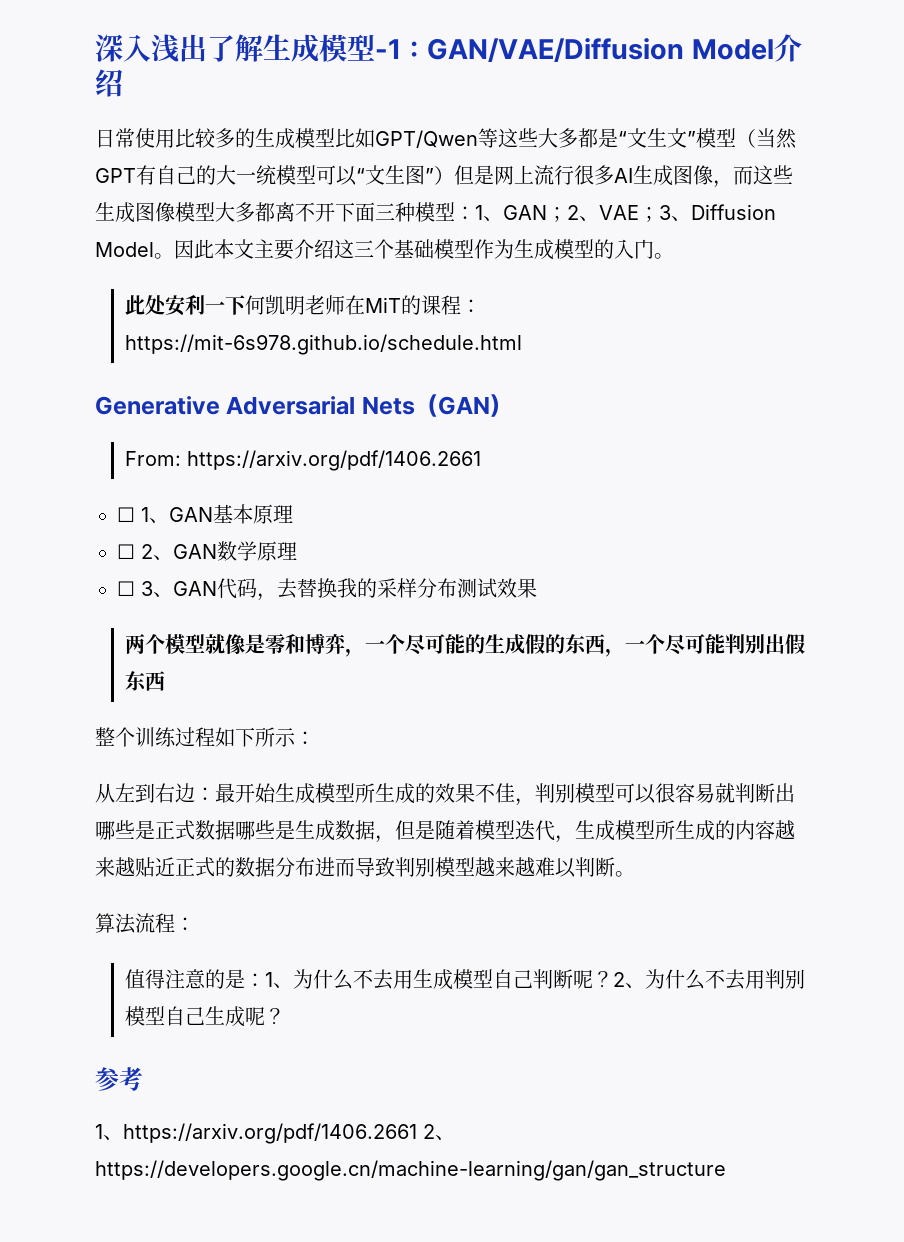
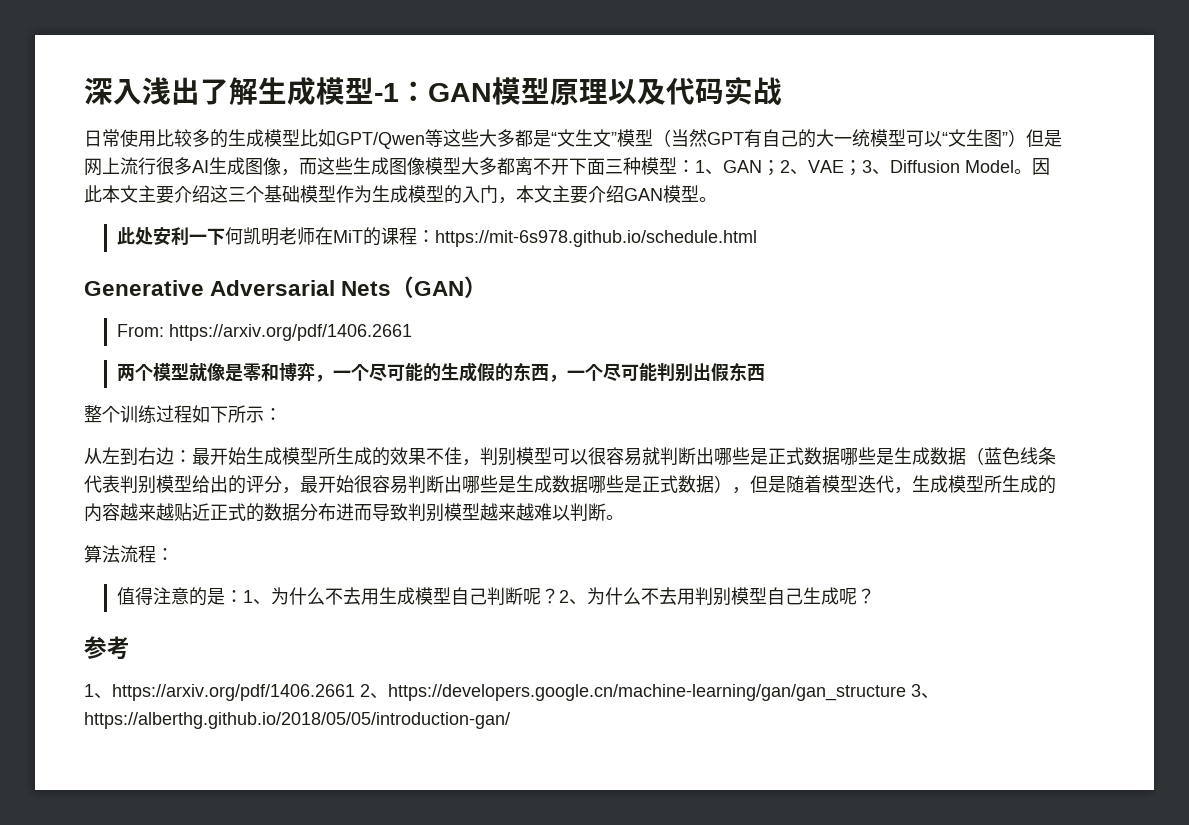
[427,34,802,62] [95,69,123,97] GAN/VAE/Diffusion Model介绍 -> [428,77,782,105] GAN模型原理以及代码实战
(654, 249) none -> [498,185,699,204] ，本文主要介绍GAN模型
[117,504,293,524] [117,541,297,561] [117,578,537,601] // ☐ 1、GAN基本原理 // ☐ 2、GAN数学原理 // ☐ 3、GAN代码，去替换我的采样分布测试效果 -> (412, 332) none
(375, 830) none -> [966,447,1056,465] [84,475,732,494] （蓝色线条代表判别模型给出的评分，最开始很容易判断出哪些是生成数据哪些是正式数据）
(726, 1170) none -> [911,684,939,699] [84,712,510,729] 3、https://alberthg.github.io/2018/05/05/introduction-gan/

